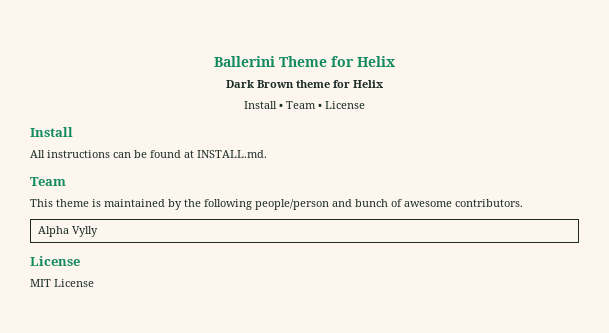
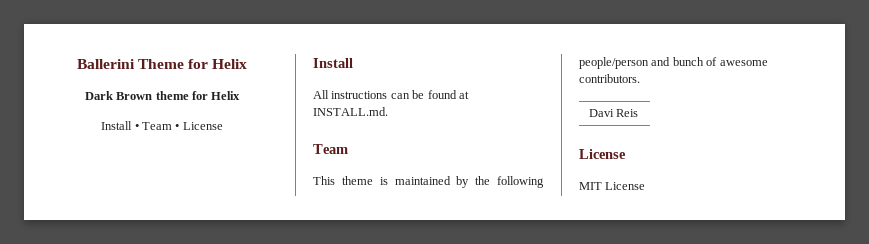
[37,226,98,237] Alpha Vylly -> [588,109,639,117] Davi Reis

